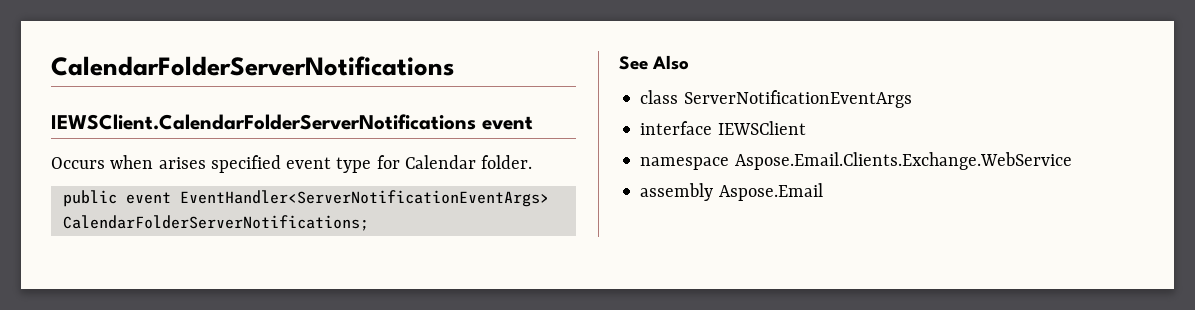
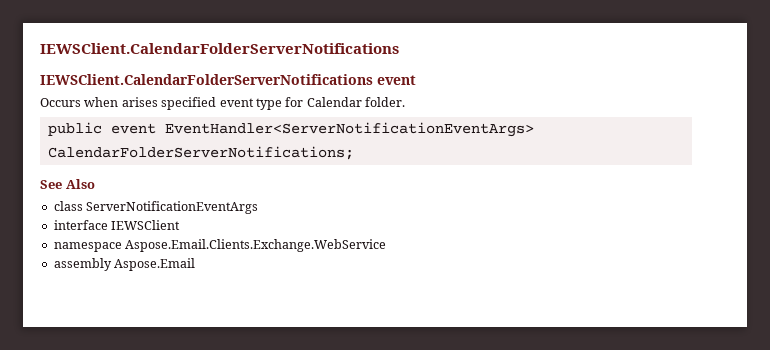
[51,56,454,76] CalendarFolderServerNotifications -> [40,43,399,54] IEWSClient.CalendarFolderServerNotifications

